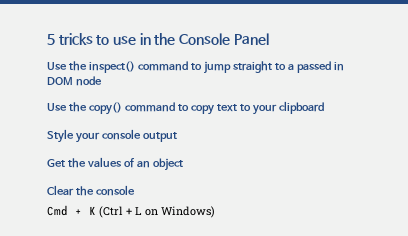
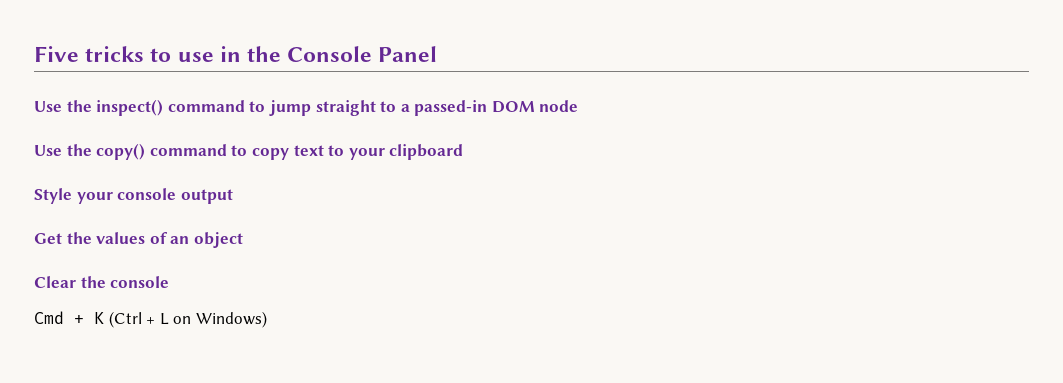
[47,34,55,45] 5 -> [34,46,79,62] Five
[296,61,344,73] passed in -> [414,100,488,116] passed-in

